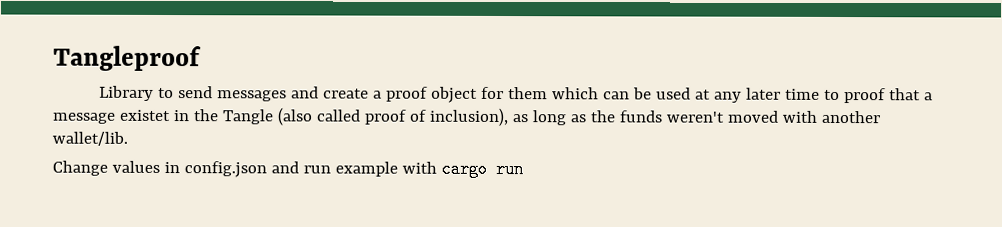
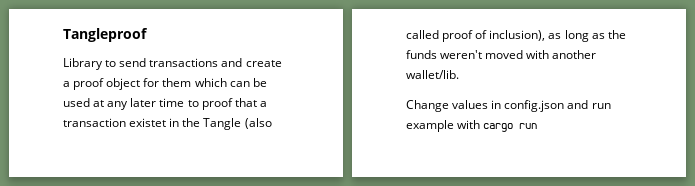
[216,90,287,102] messages -> [149,58,219,67] transactions
[52,112,116,124] message -> [63,118,126,127] transaction

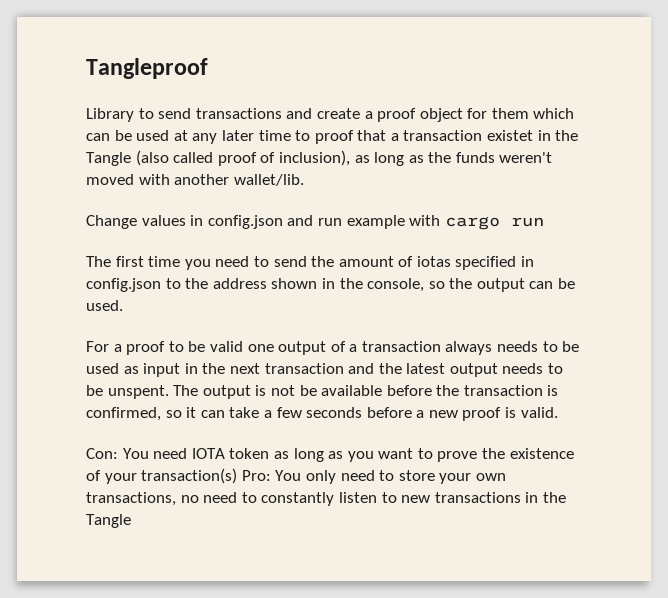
(538, 126) none -> [86,256,535,270] [86,278,576,292] [86,300,123,311] [86,341,580,355] [86,363,564,377] [86,385,559,399] [86,407,558,421] [86,448,574,462] [86,468,506,484] [86,492,566,506] [86,514,131,528] // The first time you need to send the amount of iotas specified in config.json to the address shown in the console, so the output can be used. // For a proof to be valid one output of a transaction always needs to be used as input in the next transaction and the latest output needs to be unspent. The output is not be available before the transaction is confirmed, so it can take a few seconds before a new proof is valid. // Con: You need IOTA token as long as you want to prove the existence of your transaction(s) Pro: You only need to store your own transactions, no need to constantly listen to new transactions in the Tangle

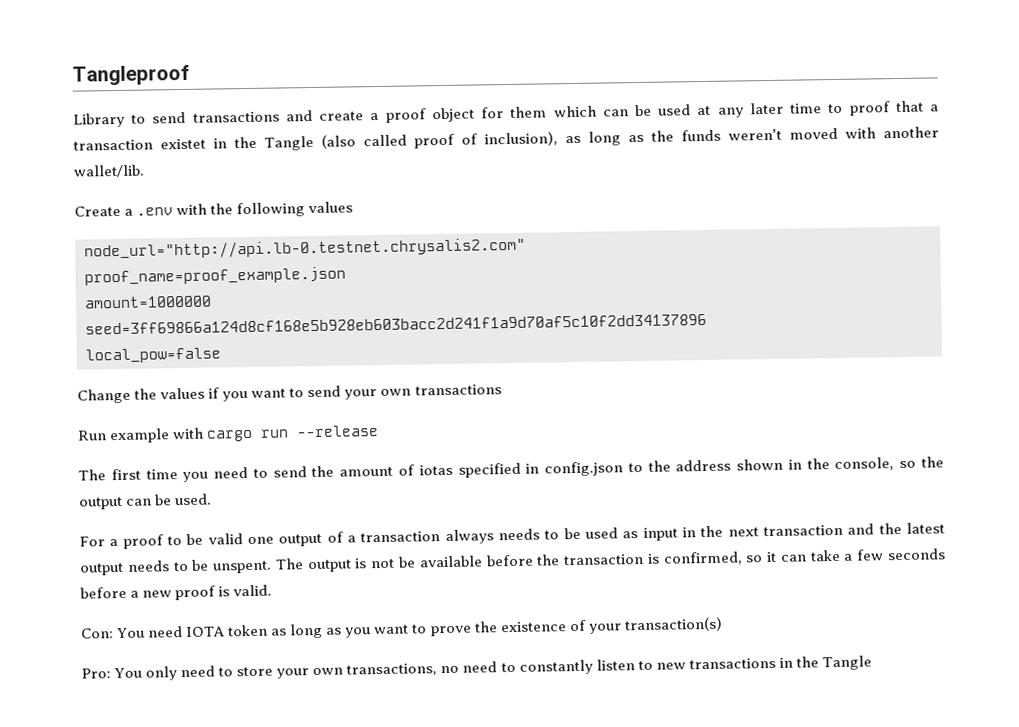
[86,215,342,229] Change values in config.json and run -> [74,201,354,218] [84,237,526,260] [84,266,346,286] [84,295,212,309] [85,313,707,335] [85,347,221,364] [77,384,502,404] [77,430,107,441] Create a .env with the following values // node_url="http://api.lb-0.testnet.chrysalis2.com" // proof_name=proof_example.json // amount=1000000 // seed=3ff69866a124d8cf168e5b928eb603bacc2d241f1a9d70af5c10f2dd34137896 // local_pow=false // Change the values if you want to send your own transactions // Run
(544, 222) none -> [296,425,380,438] --release
(238, 476) none -> (723, 624) //

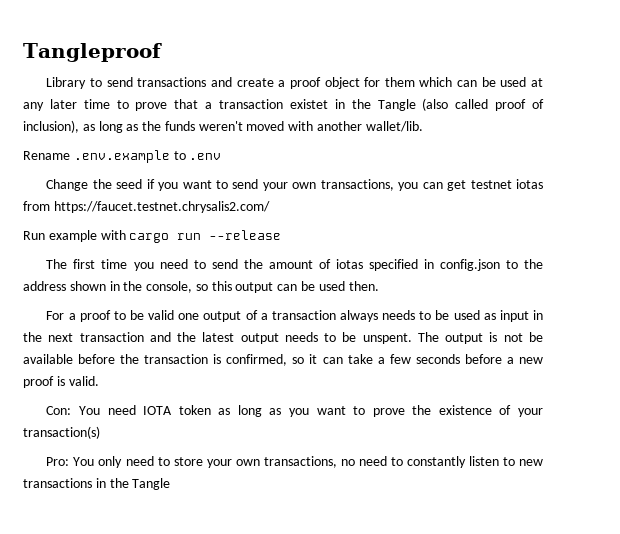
[849,101,891,116] proof -> [135,102,168,111] prove
[74,201,354,218] [84,237,526,260] [84,266,346,286] [84,295,212,309] [85,313,707,335] [85,347,221,364] Create a .env with the following values // node_url="http://api.lb-0.testnet.chrysalis2.com" // proof_name=proof_example.json // amount=1000000 // seed=3ff69866a124d8cf168e5b928eb603bacc2d241f1a9d70af5c10f2dd34137896 // local_pow=false -> [23,150,222,163] Rename .env.example to .env
[160,387,206,400] values -> [116,179,143,189] seed
[414,384,502,396] transactions -> [320,179,543,191] [23,201,270,213] transactions, you can get testnet iotas from https://faucet.testnet.chrysalis2.com/
[920,456,944,468] the -> [211,281,232,291] this
[174,493,213,506] used. -> [318,281,379,291] used then.

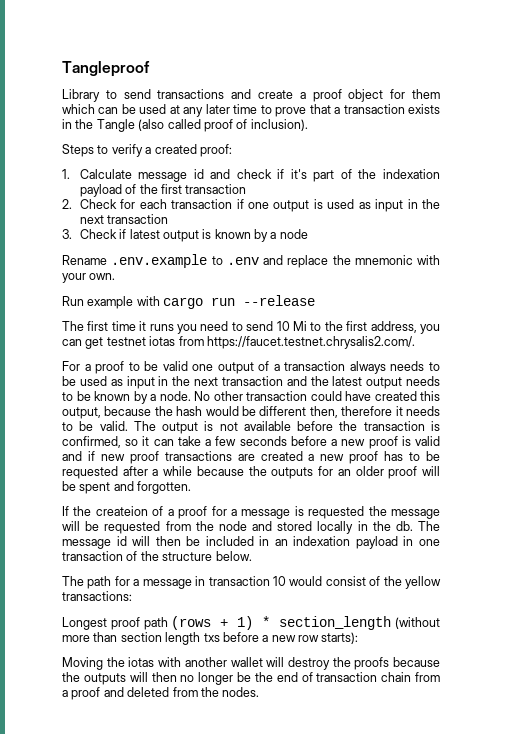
[289,99,328,109] existet -> [407,104,440,114] exists
[23,120,423,133] [23,150,222,163] [46,179,543,191] [23,201,270,213] inclusion), as long as the funds weren't moved with another wallet/lib. // Rename .env.example to .env // Change the seed if you want to send your own transactions, you can get testnet iotas from https://faucet.testnet.chrysalis2.com/ -> [250,119,308,131] [62,144,232,157] [62,169,440,182] [79,184,247,197] [62,199,441,212] [79,214,169,224] [62,229,308,242] [62,254,440,268] [62,273,116,283] inclusion). // Steps to verify a created proof: // 1. Calculate message id and check if it's part of the indexation payload of the first transaction // 2. Check for each transaction if one output is used as input in the next transaction // 3. Check if latest output is known by a node // Rename .env.example to .env and replace the mnemonic with your own.
(128, 264) none -> [139,321,174,331] it runs
[243,259,543,271] [23,281,379,293] the amount of iotas specified in config.json to the address shown in the console, so this output can be used then. -> [276,321,440,334] [62,336,415,349] 10 Mi to the first address, you can get testnet iotas from https://faucet.testnet.chrysalis2.com/.
[362,333,412,344] unspent. -> [94,391,440,404] [62,406,440,419] [62,421,128,431] known by a node. No other transaction could have created this output, because the hash would be different then, therefore it needs to be valid.
[528,332,543,342] be -> (238, 426) none
[68,376,99,386] [46,405,544,417] [23,426,100,439] [46,456,543,468] [23,478,171,490] valid. // Con: You need IOTA token as long as you want to prove the existence of your transaction(s) // Pro: You only need to store your own transactions, no need to constantly listen to new transactions in the Tangle -> [414,436,440,446] [62,451,441,464] [62,466,441,479] [62,481,192,494] [62,506,440,519] [62,521,440,534] [62,536,440,549] [62,551,252,561] [62,576,442,589] [62,591,132,601] [62,616,440,630] [62,632,359,645] [62,657,440,670] [62,672,440,685] [62,687,260,700] valid and if new proof transactions are created a new proof has to be requested after a while because the outputs for an older proof will be spent and forgotten. // If the createion of a proof for a message is requested the message will be requested from the node and stored locally in the db. The message id will then be included in an indexation payload in one transaction of the structure below. // The path for a message in transaction 10 would consist of the yellow transactions: // Longest proof path (rows + 1) * section_length (without more than section length txs before a new row starts): // Moving the iotas with another wallet will destroy the proofs because the outputs will then no longer be the end of transaction chain from a proof and deleted from the nodes.

